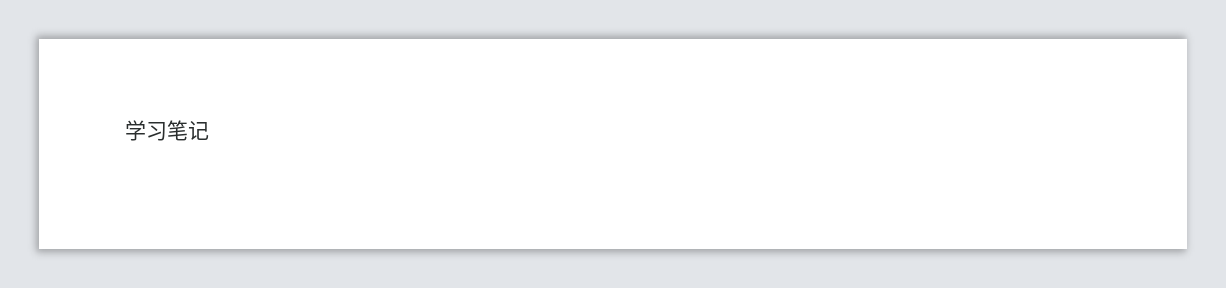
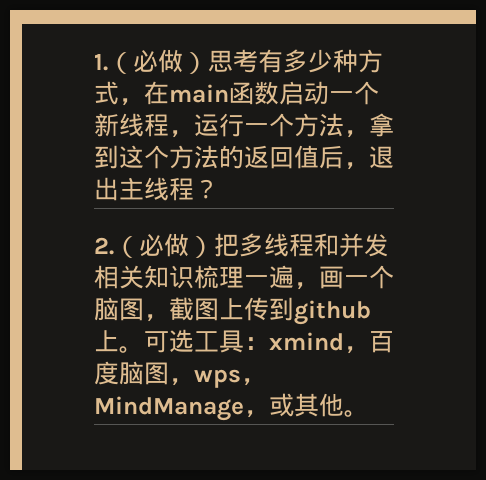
[125,120,209,141] 学习笔记 -> [94,49,383,74] [94,81,379,106] [94,113,394,138] [94,145,394,170] [94,177,219,201] [94,233,389,258] [94,265,394,290] [94,297,371,325] [94,329,394,354] [94,361,266,388] [94,393,369,421] 1.（必做）思考有多少种方式，在main函数启动一个新线程，运行一个方法，拿到这个方法的返回值后，退出主线程？ // 2.（必做）把多线程和并发相关知识梳理一遍，画一个脑图，截图上传到github上。可选工具：xmind，百度脑图，wps，MindManage，或其他。

